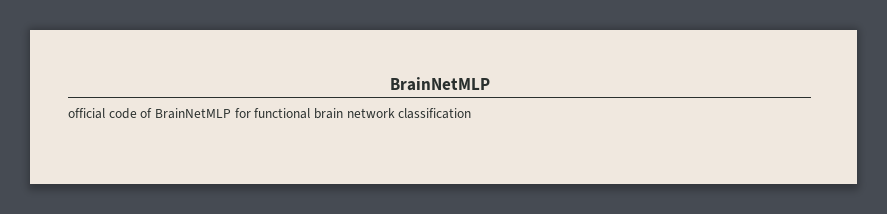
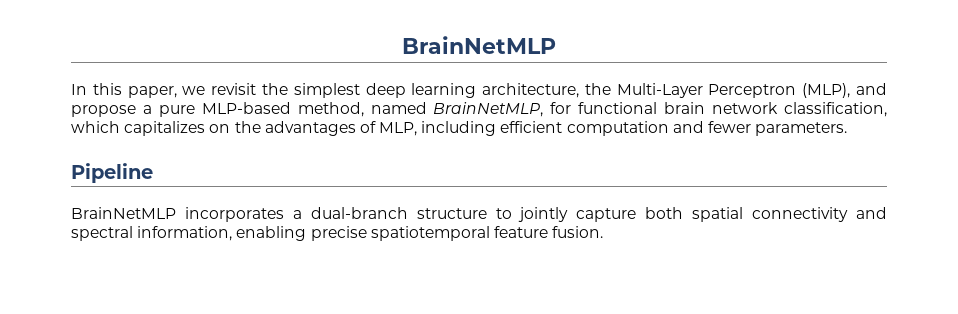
[68,108,472,119] official code of BrainNetMLP for functional brain network classification -> [71,83,888,98] [71,102,887,117] [71,121,848,136] [71,163,153,183] [71,207,887,222] [71,226,604,241] In this paper, we revisit the simplest deep learning architecture, the Multi-Layer Perceptron (MLP), and propose a pure MLP-based method, named BrainNetMLP, for functional brain network classification, which capitalizes on the advantages of MLP, including efficient computation and fewer parameters. // Pipeline // BrainNetMLP incorporates a dual-branch structure to jointly capture both spatial connectivity and spectral information, enabling precise spatiotemporal feature fusion.

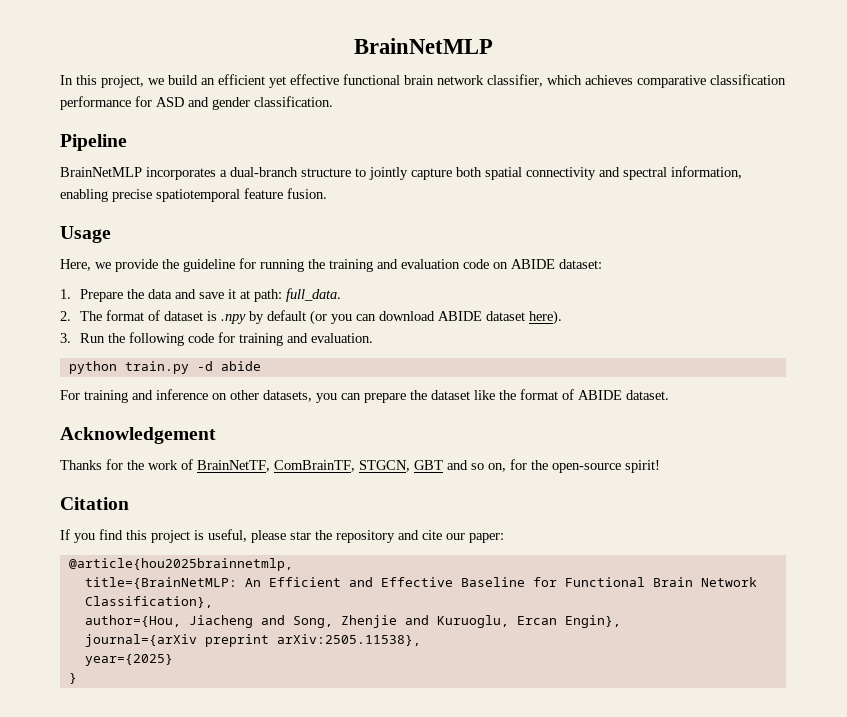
[127,83,888,98] [71,102,887,117] [71,121,848,136] paper, we revisit the simplest deep learning architecture, the Multi-Layer Perceptron (MLP), and propose a pure MLP-based method, named BrainNetMLP, for functional brain network classification, which capitalizes on the advantages of MLP, including efficient computation and fewer parameters. -> [101,74,786,88] [60,96,333,110] project, we build an efficient yet effective functional brain network classifier, which achieves comparative classification performance for ASD and gender classification.
(604, 232) none -> [60,226,111,243] [60,258,602,272] [60,288,341,302] [60,310,562,325] [60,332,373,346] [68,361,261,374] [60,389,669,403] [60,427,216,444] [60,459,660,473] [60,497,129,510] [60,529,504,543] [68,558,293,571] [84,577,757,589] [84,596,213,608] [84,615,621,628] [84,634,421,647] [84,654,173,666] [68,673,77,684] // Usage // Here, we provide the guideline for running the training and evaluation code on ABIDE dataset: // 1. Prepare the data and save it at path: full_data. // 2. The format of dataset is .npy by default (or you can download ABIDE dataset here). // 3. Run the following code for training and evaluation. // python train.py -d abide // For training and inference on other datasets, you can prepare the dataset like the format of ABIDE dataset. // Acknowledgement // Thanks for the work of BrainNetTF, ComBrainTF, STGCN, GBT and so on, for the open-source spirit! // Citation // If you find this project is useful, please star the repository and cite our paper: // @article{hou2025brainnetmlp, // title={BrainNetMLP: An Efficient and Effective Baseline for Functional Brain Network Classification}, // author={Hou, Jiacheng and Song, Zhenjie and Kuruoglu, Ercan Engin}, // journal={arXiv preprint arXiv:2505.11538}, // year={2025} // }

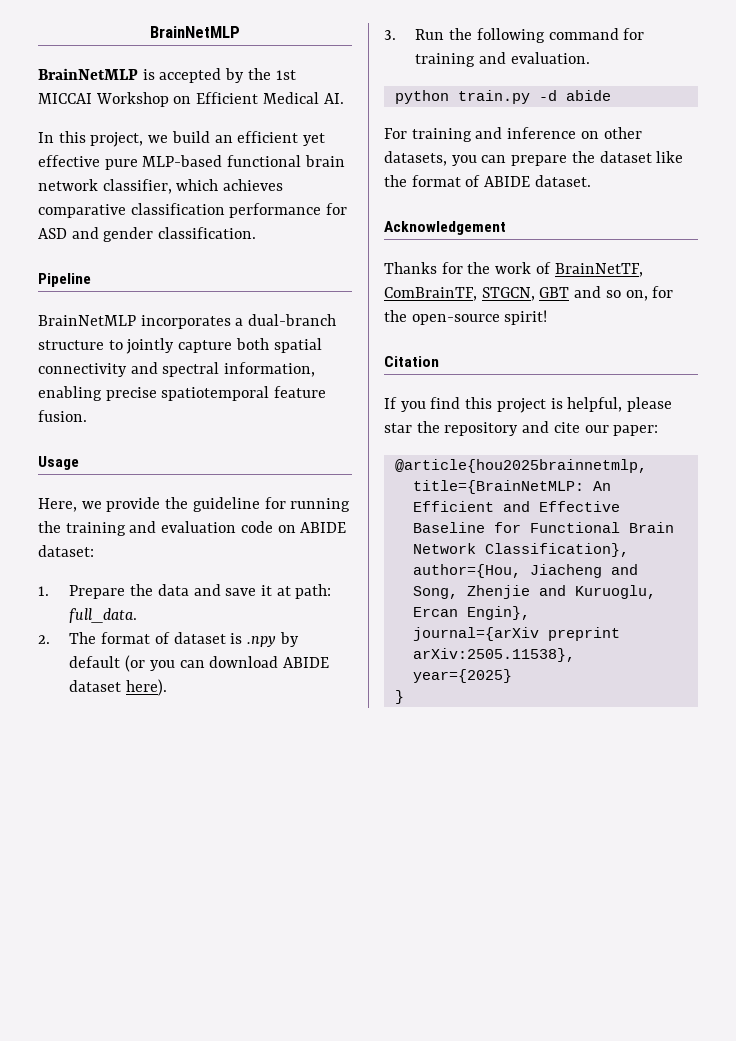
[353,38,493,54] BrainNetMLP -> [150,26,240,38] [38,68,296,83] [38,92,344,107] BrainNetMLP // BrainNetMLP is accepted by the 1st MICCAI Workshop on Efficient Medical AI.
(339, 79) none -> [104,155,223,170] pure MLP-based
[187,333,214,343] code -> [548,28,619,40] command
[208,529,247,542] useful, -> [567,397,623,412] helpful,

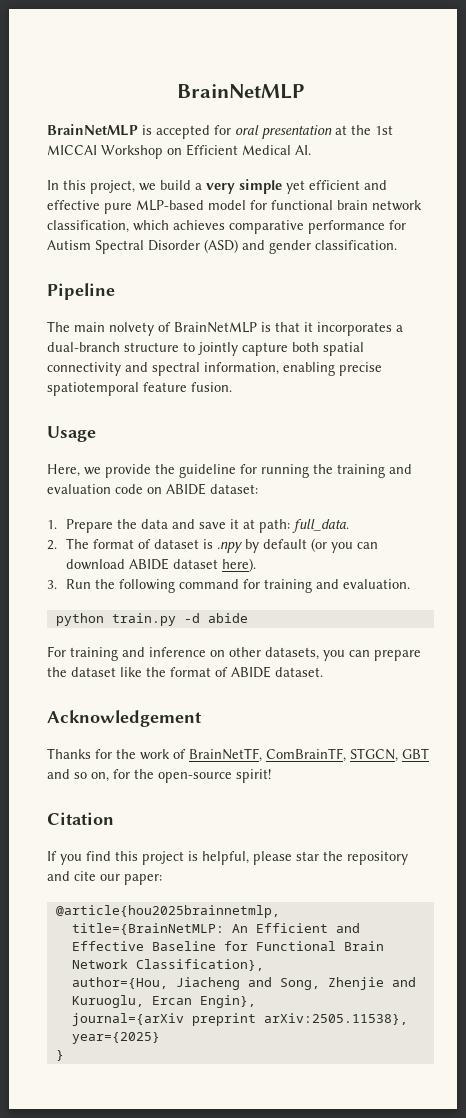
[225,68,245,83] by -> [214,125,347,139] for oral presentation at
[214,131,326,146] an efficient yet -> [195,179,387,194] a very simple yet efficient and
(223, 161) none -> [208,200,267,210] model for
[102,179,172,194] classifier, -> [47,220,129,233] classification,
[130,203,225,215] classification -> (304, 227) none
[38,228,67,239] ASD -> [47,239,238,254] Autism Spectral Disorder (ASD)
[38,315,136,326] BrainNetMLP -> [47,321,313,336] The main nolvety of BrainNetMLP is that it

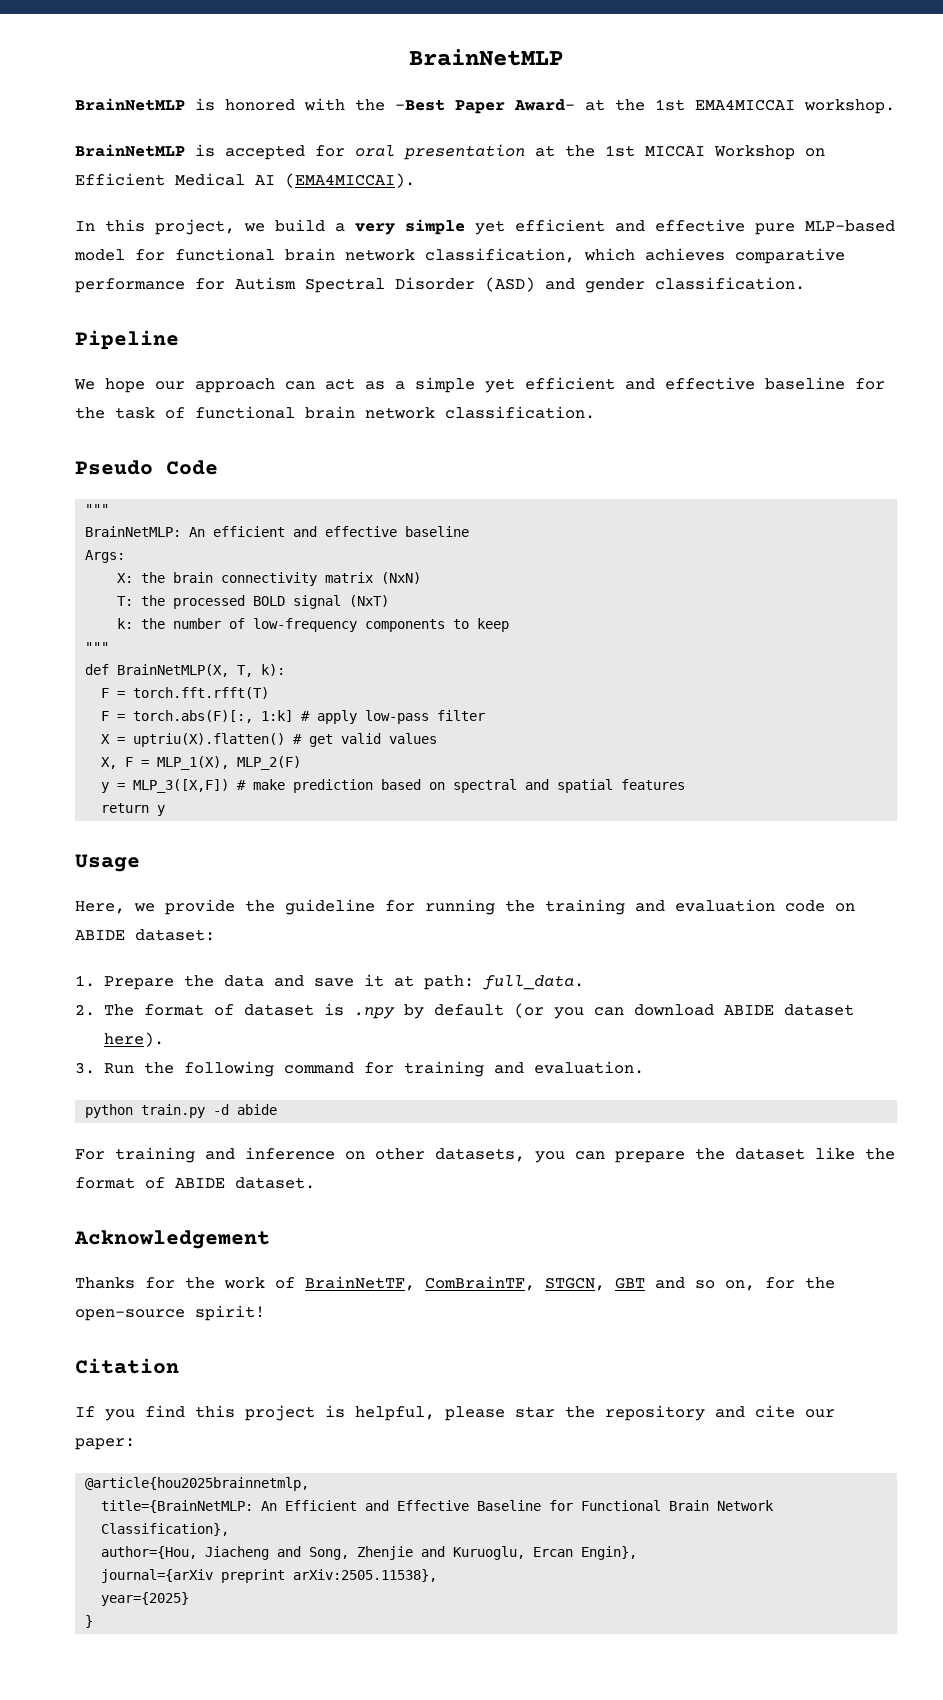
[177,84,304,99] BrainNetMLP -> [409,49,563,66] [75,98,895,114] BrainNetMLP // BrainNetMLP is honored with the -Best Paper Award- at the 1st EMA4MICCAI workshop.
[295,145,311,155] AI. -> [255,173,415,188] AI (EMA4MICCAI).
[47,321,403,336] [47,342,364,356] [47,362,382,376] [47,382,232,396] The main nolvety of BrainNetMLP is that it incorporates a dual-branch structure to jointly capture both spatial connectivity and spectral information, enabling precise spatiotemporal feature fusion. -> [74,377,885,393] [75,406,595,419] [75,460,218,475] [85,504,110,514] [85,526,470,537] [85,550,126,563] [117,572,422,586] [117,595,390,609] [117,618,510,632] [85,642,110,652] [85,664,286,677] [101,687,270,699] [101,710,486,724] [101,733,438,747] [101,756,302,770] [101,779,686,793] [101,803,166,816] We hope our approach can act as a simple yet efficient and effective baseline for the task of functional brain network classification. // Pseudo Code // """ // BrainNetMLP: An efficient and effective baseline // Args: // X: the brain connectivity matrix (NxN) // T: the processed BOLD signal (NxT) // k: the number of low-frequency components to keep // """ // def BrainNetMLP(X, T, k): // F = torch.fft.rfft(T) // F = torch.abs(F)[:, 1:k] # apply low-pass filter // X = uptriu(X).flatten() # get valid values // X, F = MLP_1(X), MLP_2(F) // y = MLP_3([X,F]) # make prediction based on spectral and spatial features // return y

